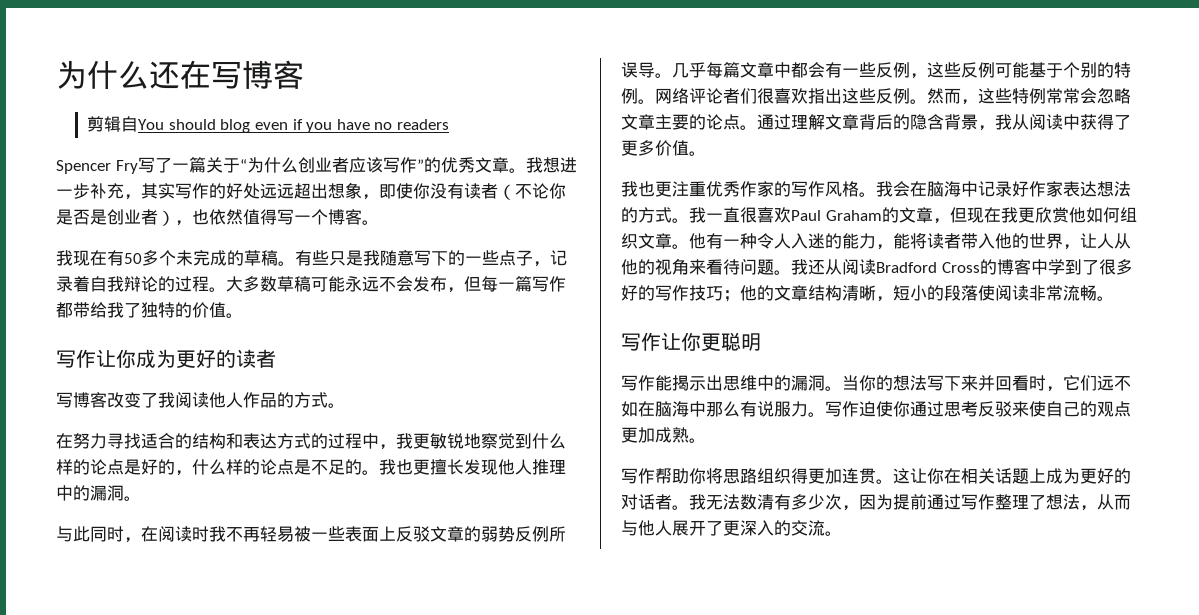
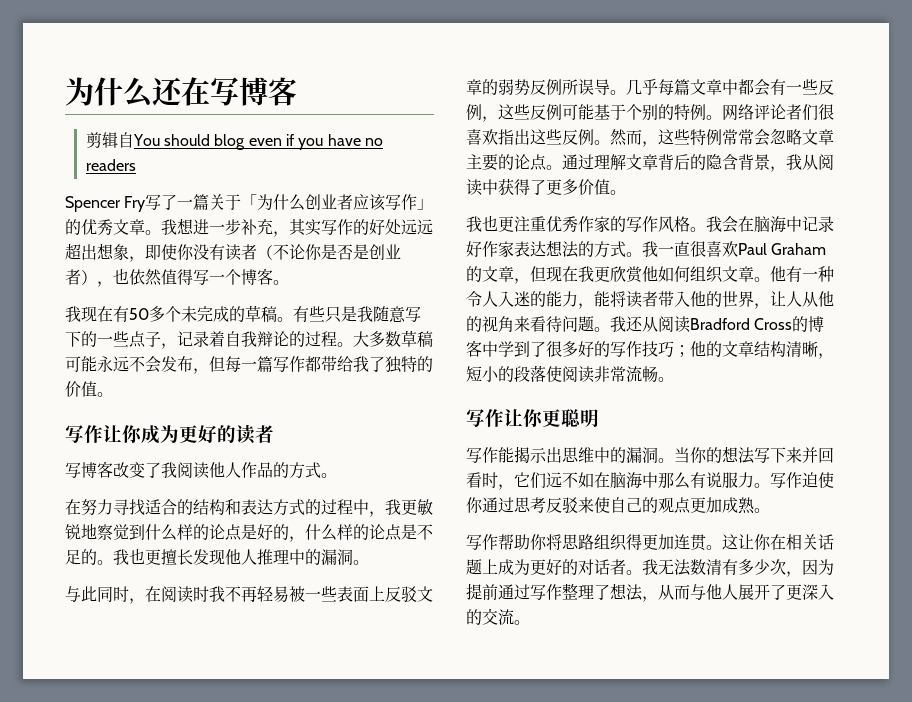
[239,159,247,171] “ -> [241,194,258,208] 「
[416,159,424,171] ” -> [417,198,434,210] 」

